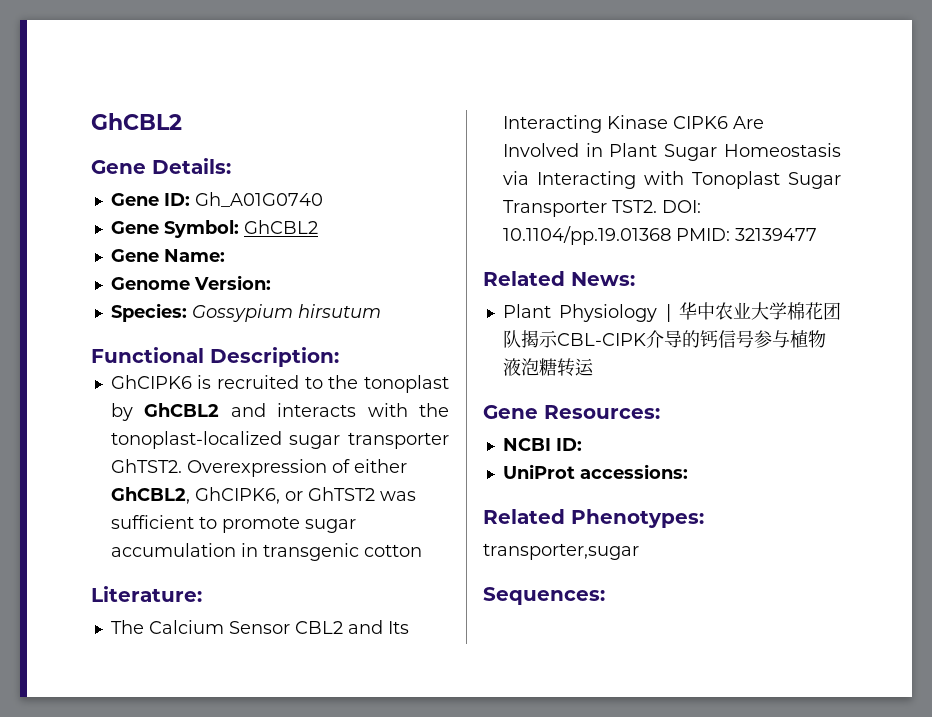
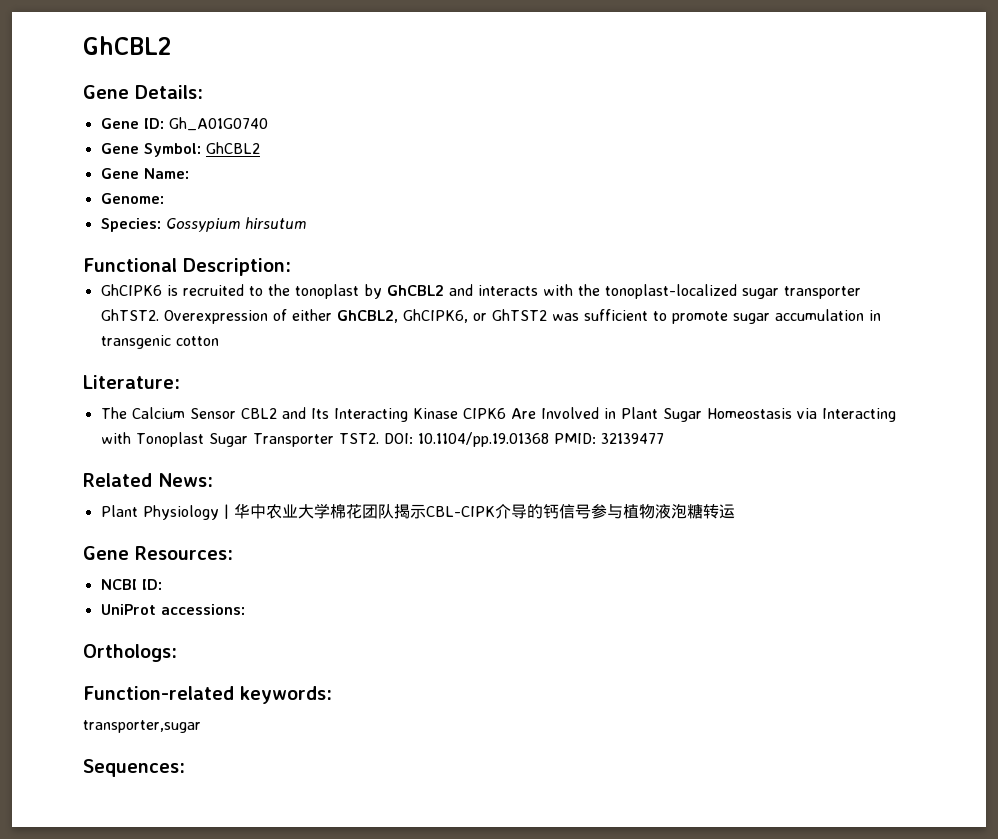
[110,275,271,290] Genome Version: -> [100,193,164,204] Genome:
[483,509,704,528] Related Phenotypes: -> [83,644,177,662] [83,686,332,704] Orthologs: // Function-related keywords:

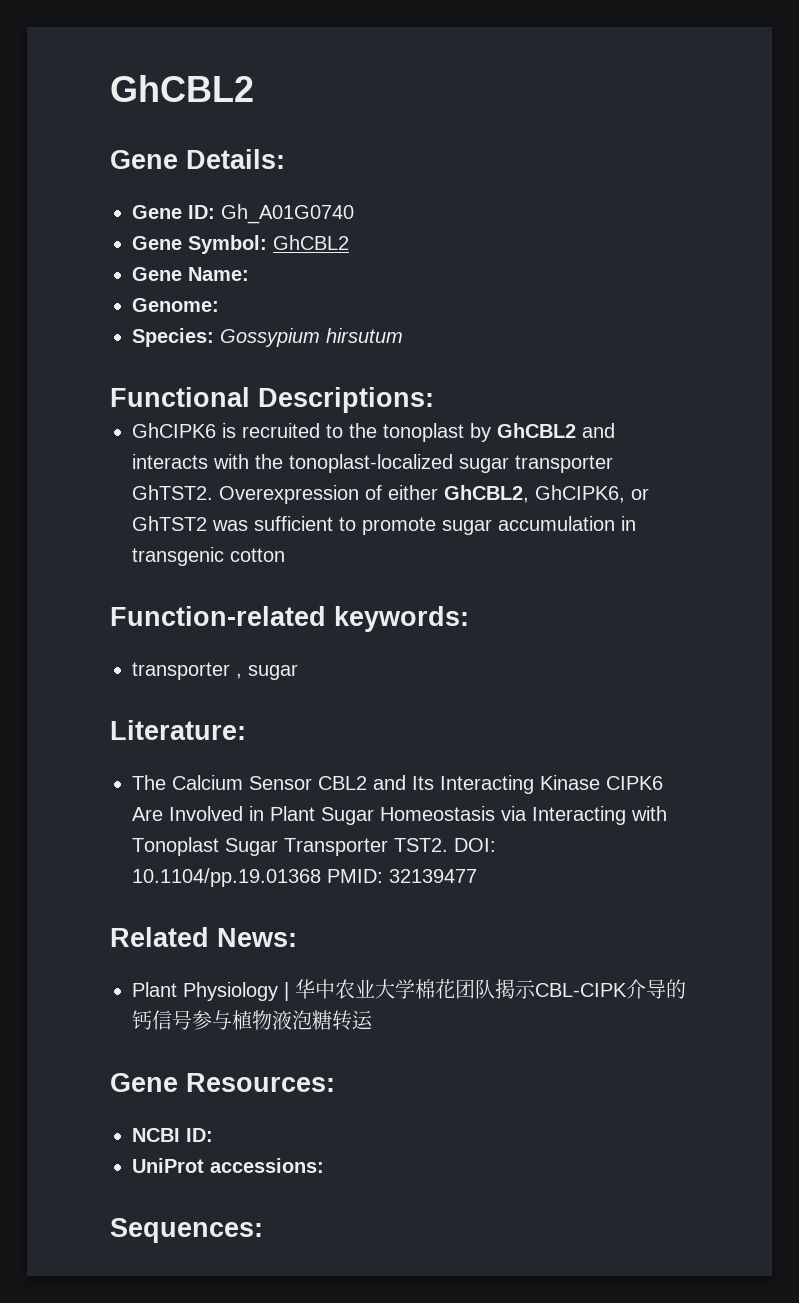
[183,258,291,276] Description: -> [258,387,434,413] Descriptions:
(219, 341) none -> [110,606,469,632] [132,662,298,680] // Function-related keywords: // transporter , sugar
[83,644,177,662] [83,686,332,704] [83,720,201,733] // Orthologs: // Function-related keywords: // transporter,sugar -> (324, 1165) none

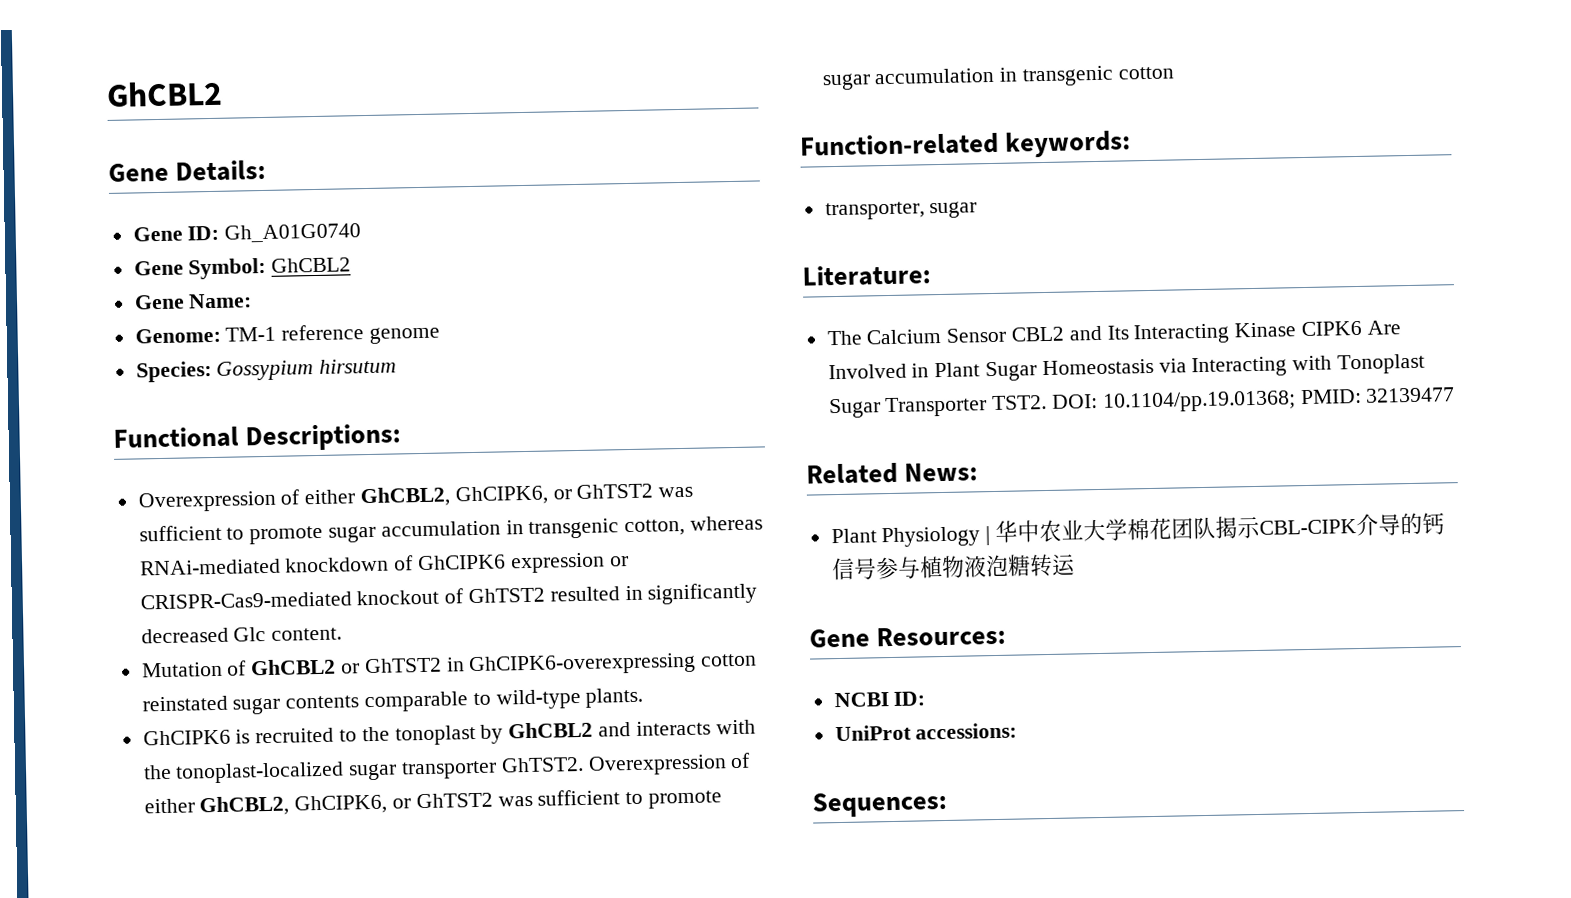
(219, 305) none -> [225,324,441,344] TM-1 reference genome
(434, 400) none -> [137,483,694,513] [138,515,764,545] [139,552,629,576] [139,582,758,610] [140,626,343,644] [140,652,758,678] [141,687,644,715] // Overexpression of either GhCBL2, GhCIPK6, or GhTST2 was sufficient to promote sugar accumulation in transgenic cotton, whereas RNAi-mediated knockdown of GhCIPK6 expression or CRISPR-Cas9-mediated knockout of GhTST2 resulted in significantly decreased Glc content. // Mutation of GhCBL2 or GhTST2 in GhCIPK6-overexpressing cotton reinstated sugar contents comparable to wild-type plants.
[132,662,242,680] transporter , -> [824,201,925,221] transporter,
[132,868,321,887] 10.1104/pp.19.01368 -> [1102,390,1296,413] 10.1104/pp.19.01368;

